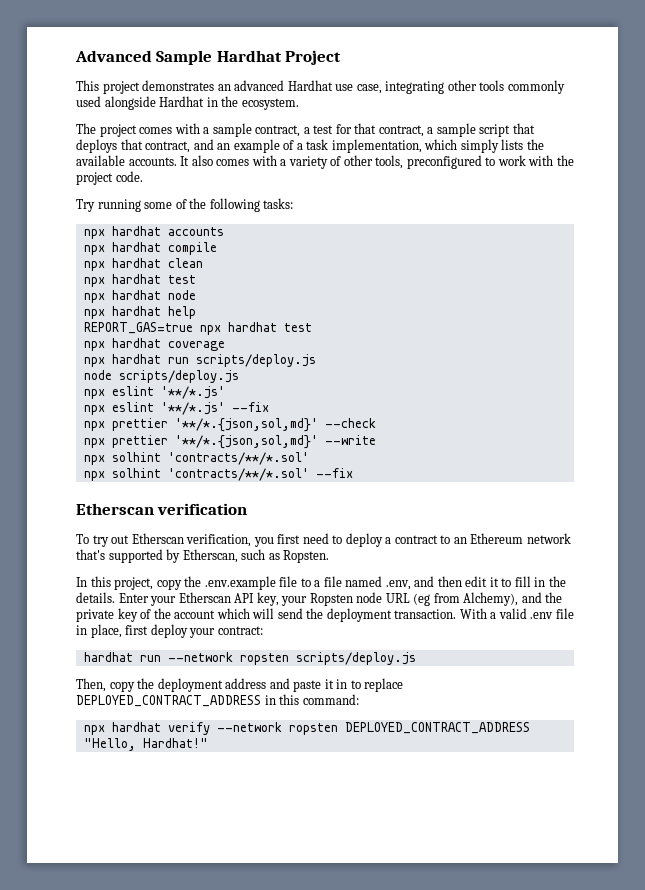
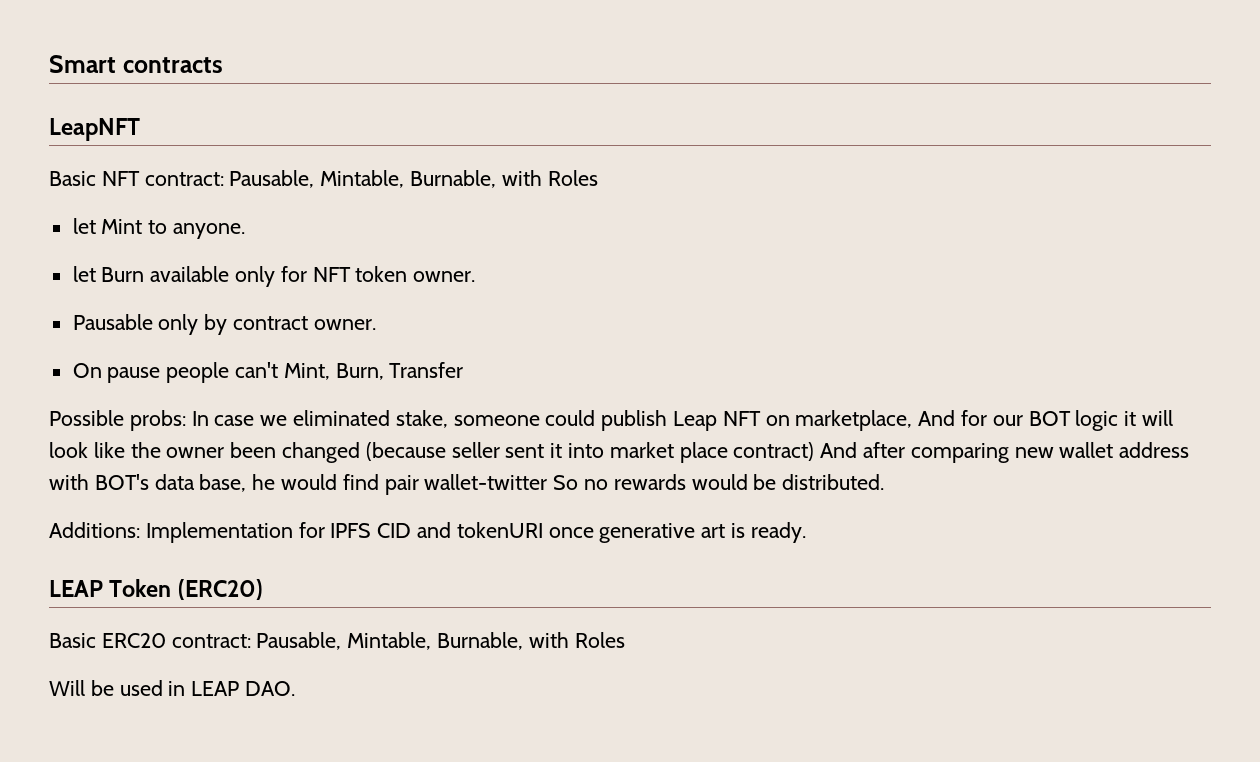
[75,50,342,65] [76,80,565,94] [76,96,299,110] [76,123,535,137] [76,139,544,153] [76,155,574,169] [76,171,143,185] [76,198,294,212] [83,226,224,239] [83,242,217,255] [83,258,203,271] [83,274,196,287] [83,290,196,303] [83,306,196,319] [83,322,312,335] [83,338,225,351] [83,354,316,367] [83,370,239,383] [83,386,225,399] [83,402,269,415] [83,418,376,432] [83,435,376,449] [83,452,309,465] [83,468,353,481] [76,503,248,515] [76,533,571,547] [76,549,330,563] [76,576,566,590] [76,592,563,606] [76,608,574,622] [76,624,263,638] [83,652,416,665] [76,678,404,692] [76,694,359,707] [83,722,530,735] [83,738,208,751] Advanced Sample Hardhat Project // This project demonstrates an advanced Hardhat use case, integrating other tools commonly used alongside Hardhat in the ecosystem. // The project comes with a sample contract, a test for that contract, a sample script that deploys that contract, and an example of a task implementation, which simply lists the available accounts. It also comes with a variety of other tools, preconfigured to work with the project code. // Try running some of the following tasks: // npx hardhat accounts // npx hardhat compile // npx hardhat clean // npx hardhat test // npx hardhat node // npx hardhat help // REPORT_GAS=true npx hardhat test // npx hardhat coverage // npx hardhat run scripts/deploy.js // node scripts/deploy.js // npx eslint '**/*.js' // npx eslint '**/*.js' --fix // npx prettier '**/*.{json,sol,md}' --check // npx prettier '**/*.{json,sol,md}' --write // npx solhint 'contracts/**/*.sol' // npx solhint 'contracts/**/*.sol' --fix // Etherscan verification // To try out Etherscan verification, you first need to deploy a contract to an Ethereum network that's supported by Etherscan, such as Ropsten. // In this project, copy the .env.example file to a file named .env, and then edit it to fill in the details. Enter your Etherscan API key, your Ropsten node URL (eg from Alchemy), and the private key of the account which will send the deployment transaction. With a valid .env file in place, first deploy your contract: // hardhat run --network ropsten scripts/deploy.js // Then, copy the deployment address and paste it in to replace DEPLOYED_CONTRACT_ADDRESS in this command: // npx hardhat verify --network ropsten DEPLOYED_CONTRACT_ADDRESS "Hello, Hardhat!" -> [49,55,223,73] [49,118,140,141] [49,170,598,188] [72,218,246,239] [72,266,476,287] [72,314,376,335] [72,362,464,383] [49,410,1174,431] [49,442,1190,463] [49,474,885,495] [49,522,806,543] [49,579,263,600] [49,632,625,650] [49,680,296,696] Smart contracts // LeapNFT // Basic NFT contract: Pausable, Mintable, Burnable, with Roles // let Mint to anyone. // let Burn available only for NFT token owner. // Pausable only by contract owner. // On pause people can't Mint, Burn, Transfer // Possible probs: In case we eliminated stake, someone could publish Leap NFT on marketplace, And for our BOT logic it will look like the owner been changed (because seller sent it into market place contract) And after comparing new wallet address with BOT's data base, he would find pair wallet-twitter So no rewards would be distributed. // Additions: Implementation for IPFS CID and tokenURI once generative art is ready. // LEAP Token (ERC20) // Basic ERC20 contract: Pausable, Mintable, Burnable, with Roles // Will be used in LEAP DAO.

